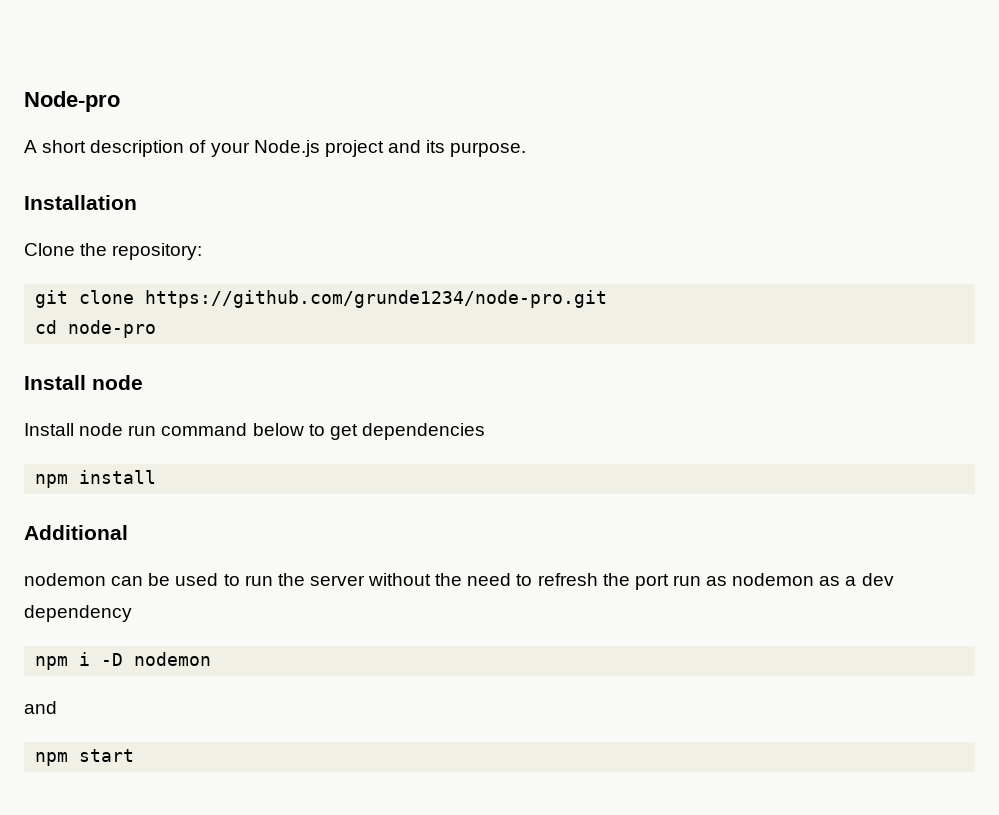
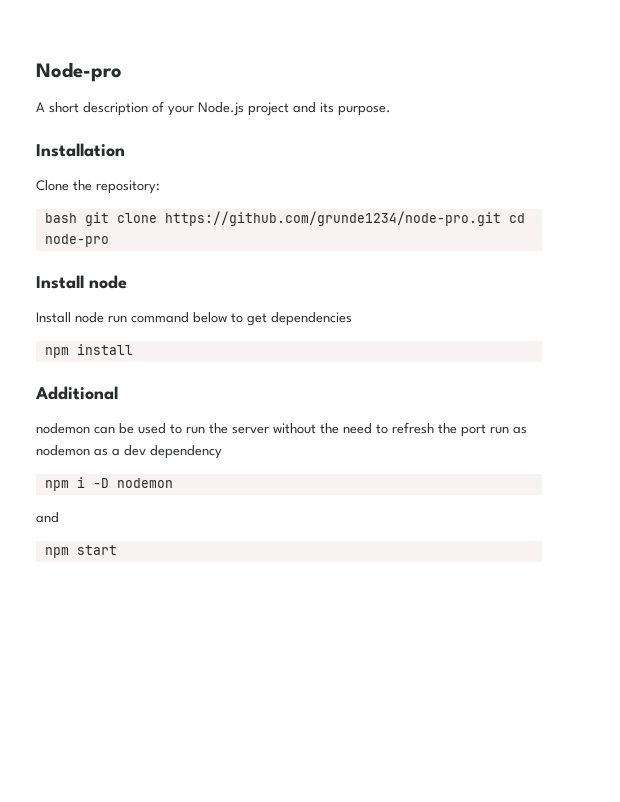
(203, 251) none -> [44,213,77,223] bash
(608, 299) // -> (501, 218) none

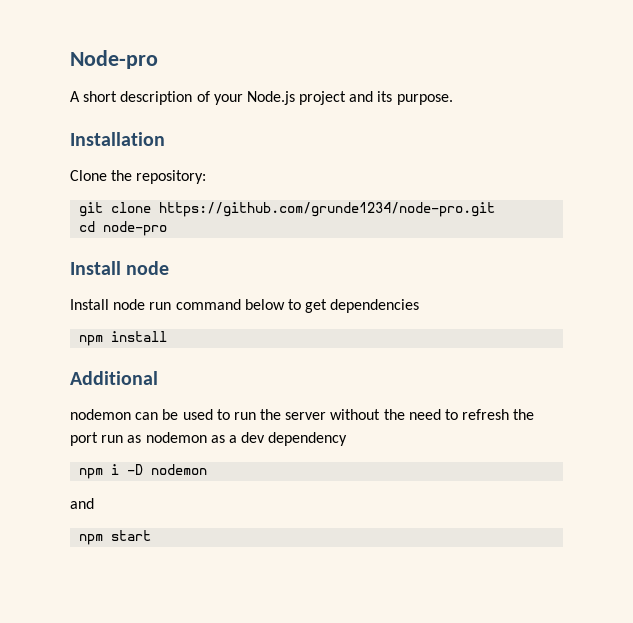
[44,213,77,223] bash -> (207, 177) none
(501, 218) none -> (496, 209) //

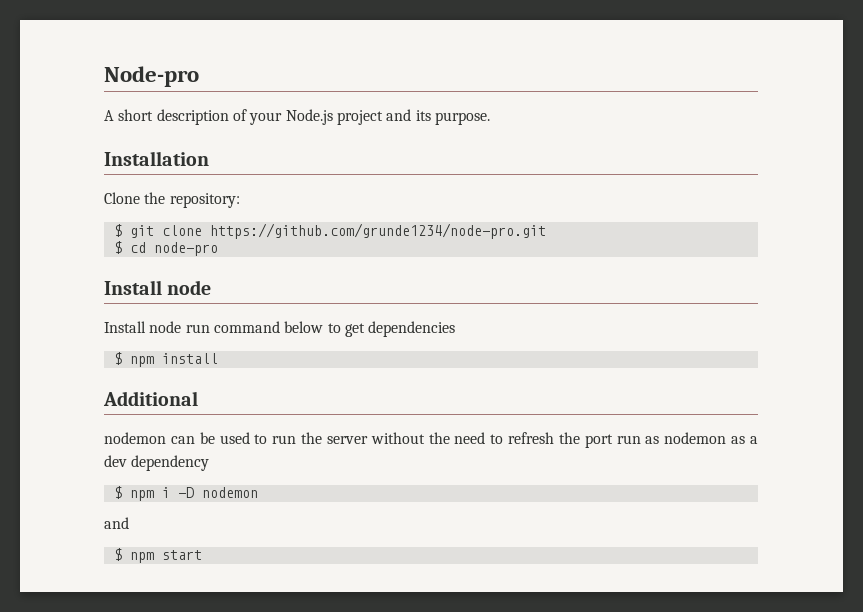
(207, 177) none -> [113,224,122,237] $
(496, 209) none -> [113,241,122,254] $
(420, 306) none -> [113,352,122,365] $
(348, 439) none -> [113,486,122,499] $
(94, 503) none -> [113,548,122,561] $

